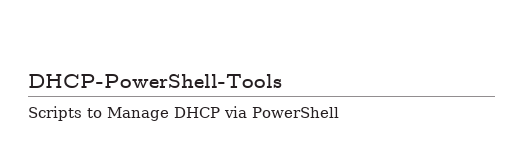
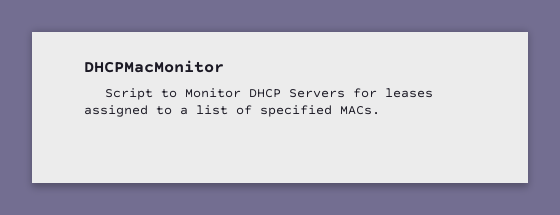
[28,74,282,88] [28,106,339,121] DHCP-PowerShell-Tools // Scripts to Manage DHCP via PowerShell -> [84,60,224,73] [105,88,434,100] [84,105,380,117] DHCPMacMonitor // Script to Monitor DHCP Servers for leases assigned to a list of specified MACs.

